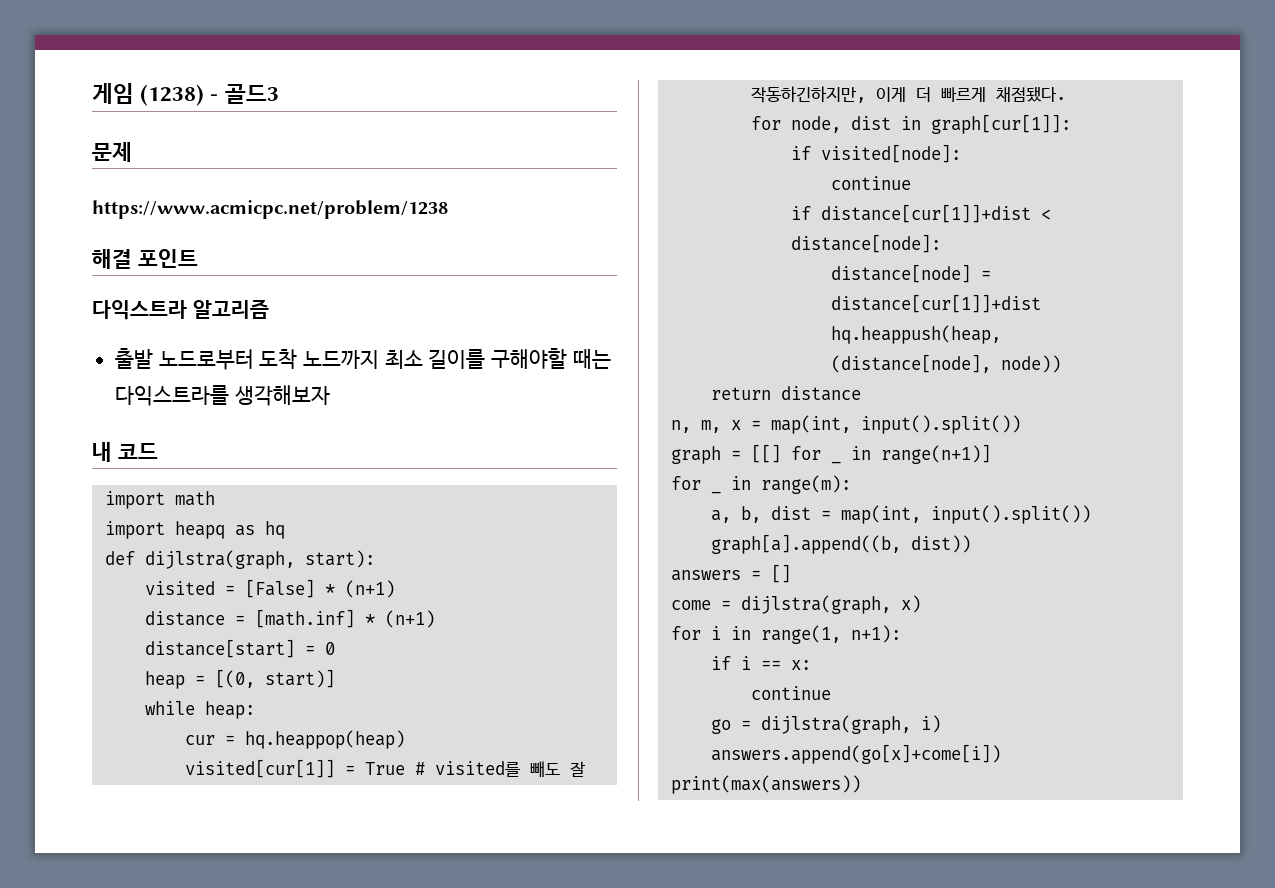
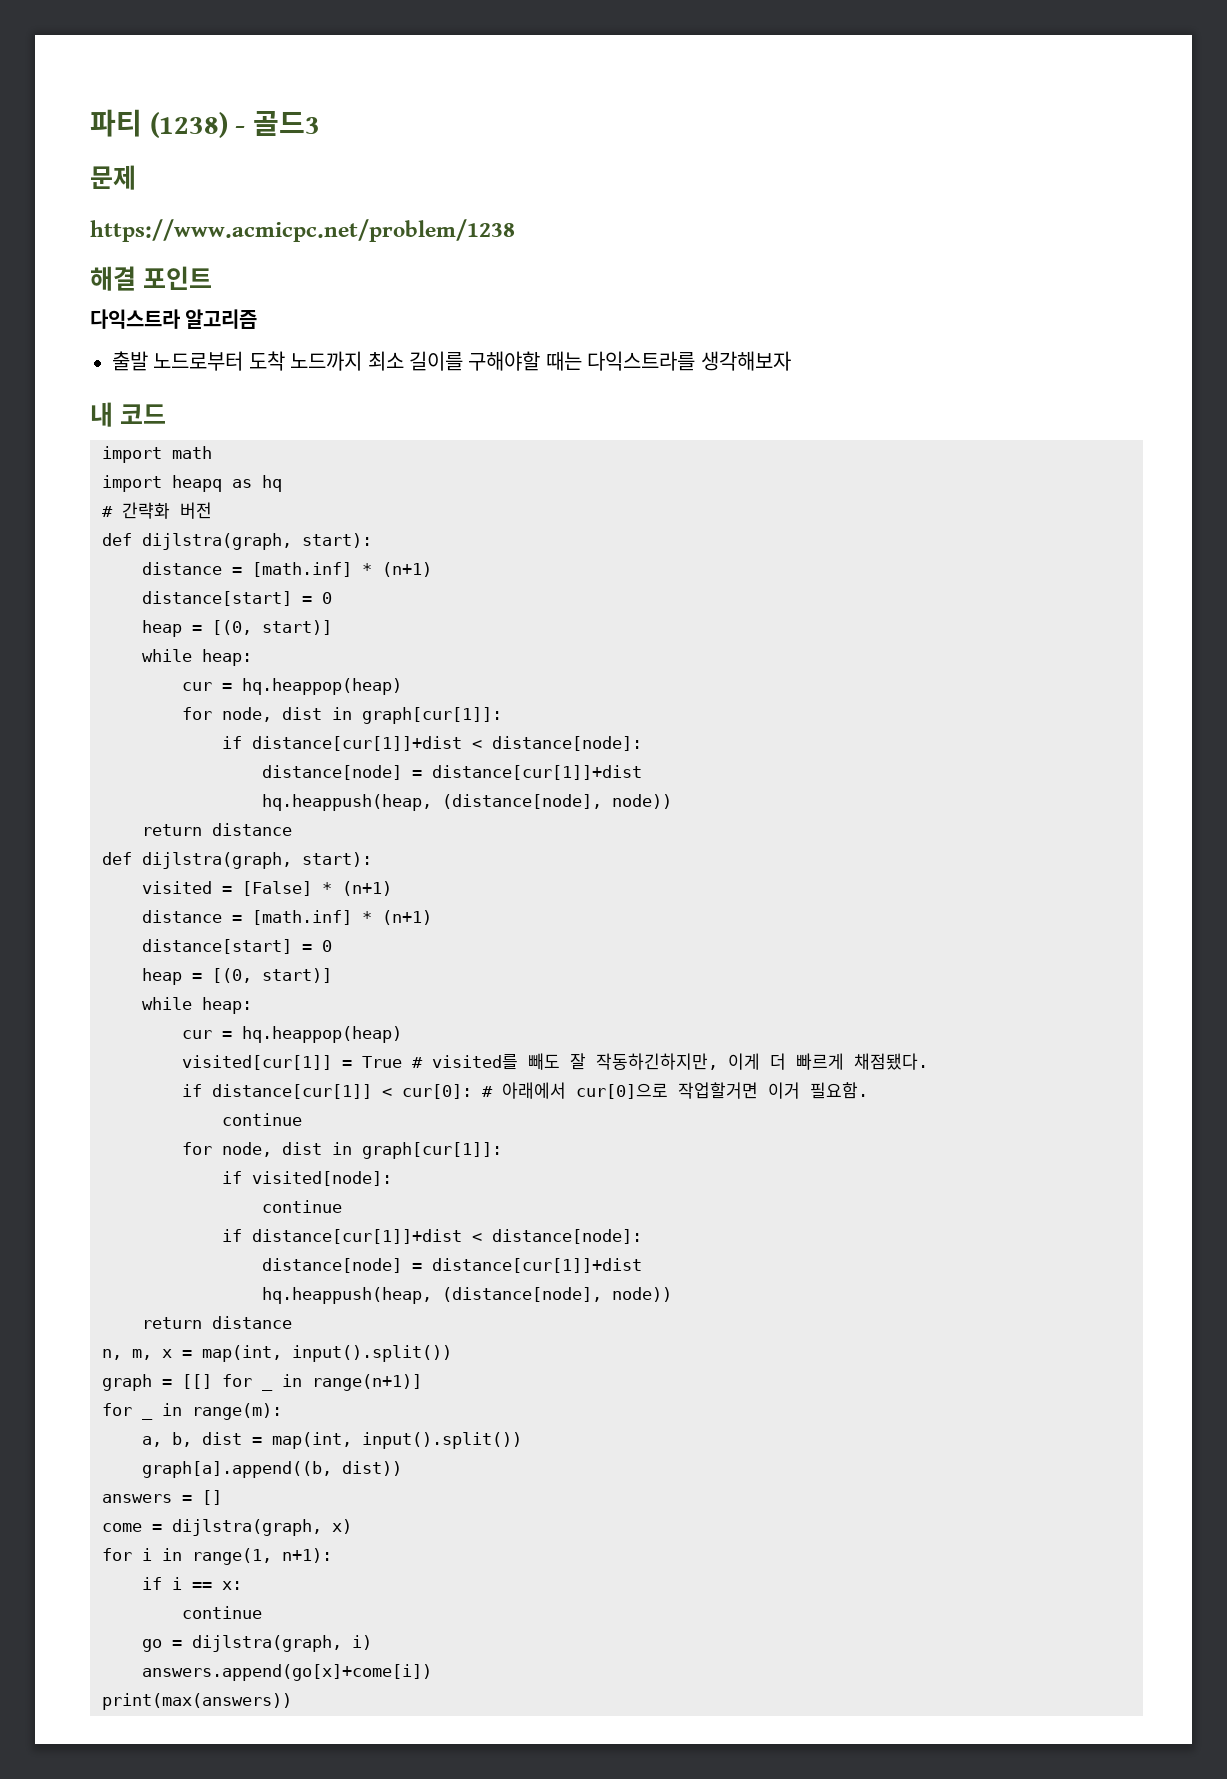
[92,83,134,104] 게임 -> [90,109,142,137] 파티
(285, 530) none -> [102,502,212,519] [102,533,372,550] [142,562,432,577] [142,591,332,606] [142,620,332,637] [142,649,252,666] [182,678,402,695] [182,707,502,724] [222,736,642,751] [262,765,642,780] [262,794,672,811] [142,823,292,836] // # 간략화 버전 // def dijlstra(graph, start): // distance = [math.inf] * (n+1) // distance[start] = 0 // heap = [(0, start)] // while heap: // cur = hq.heappop(heap) // for node, dist in graph[cur[1]]: // if distance[cur[1]]+dist < distance[node]: // distance[node] = distance[cur[1]]+dist // hq.heappush(heap, (distance[node], node)) // return distance
(1066, 94) none -> [182,1082,868,1099] [222,1113,302,1126] // if distance[cur[1]] < cur[0]: # 아래에서 cur[0]으로 작업할거면 이거 필요함. // continue

